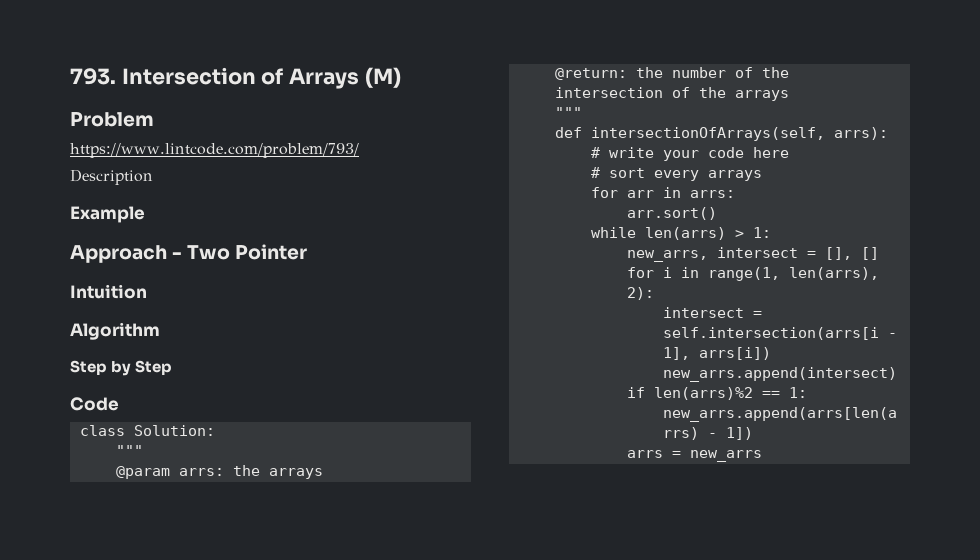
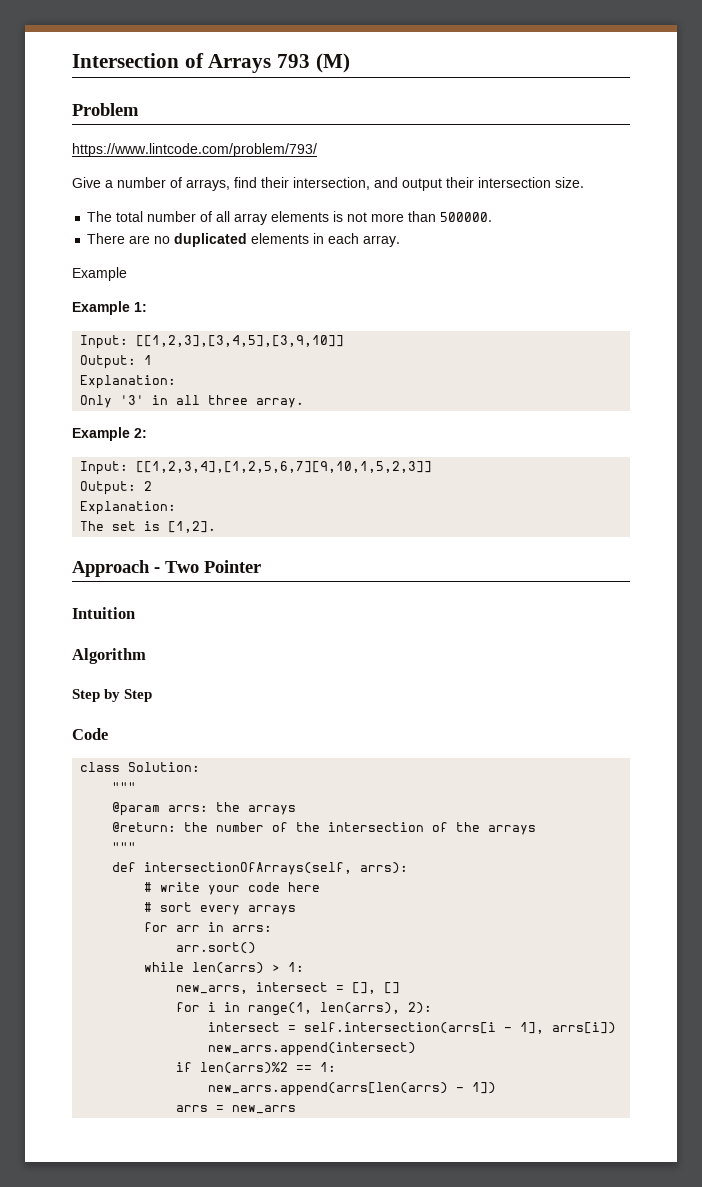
[70,68,116,85] 793. -> (72, 60) none
(360, 78) none -> [277,54,311,68] 793
[70,169,153,185] [70,206,145,223] Description // Example -> [72,177,584,191] [87,211,493,225] [87,233,401,247] [72,267,127,281] [72,301,147,315] [80,335,345,349] [80,355,153,369] [80,375,177,389] [80,395,305,408] [72,427,147,441] [80,461,433,475] [80,481,153,495] [80,501,177,515] [80,521,217,533] Give a number of arrays, find their intersection, and output their intersection size. // The total number of all array elements is not more than 500000. // There are no duplicated elements in each array. // Example // Example 1: // Input: [[1,2,3],[3,4,5],[3,9,10]] // Output: 1 // Explanation: // Only '3' in all three array. // Example 2: // Input: [[1,2,3,4],[1,2,5,6,7][9,10,1,5,2,3]] // Output: 2 // Explanation: // The set is [1,2].

